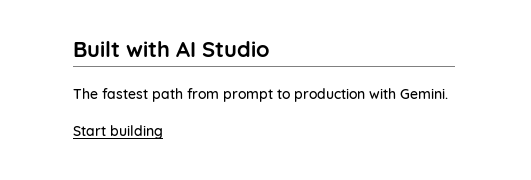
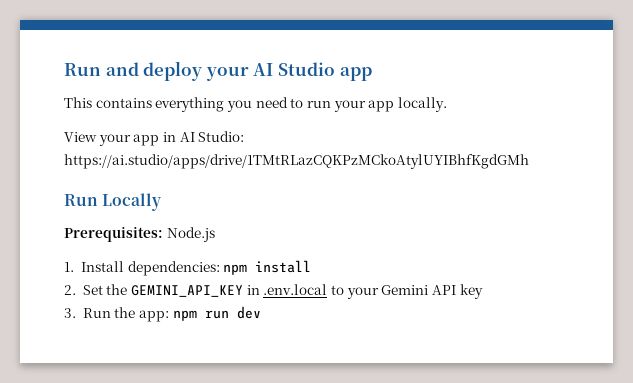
[73,41,270,57] [73,88,448,102] [73,125,163,139] Built with AI Studio // The fastest path from prompt to production with Gemini. // Start building -> [64,61,372,81] [64,97,447,112] [64,131,245,146] [64,154,529,169] [64,193,162,211] [64,227,215,242] [64,260,312,276] [64,284,483,299] [64,306,261,322] Run and deploy your AI Studio app // This contains everything you need to run your app locally. // View your app in AI Studio: https://ai.studio/apps/drive/1TMtRLazCQKPzMCkoAtylUYIBhfKgdGMh // Run Locally // Prerequisites: Node.js // 1. Install dependencies: npm install // 2. Set the GEMINI_API_KEY in .env.local to your Gemini API key // 3. Run the app: npm run dev

